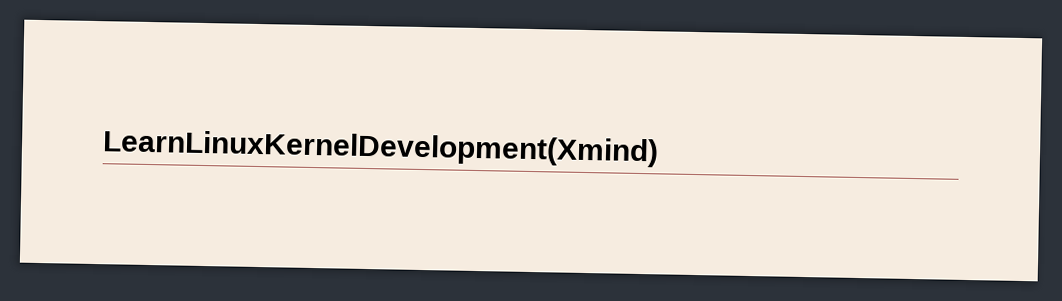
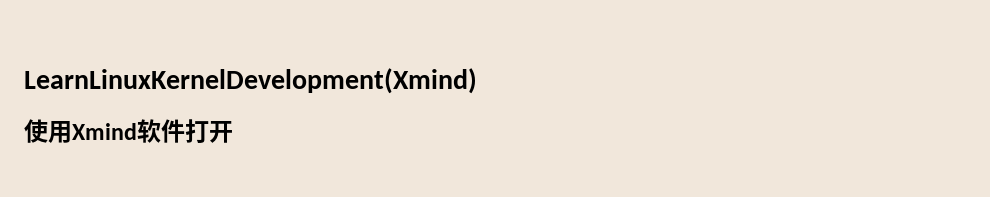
(659, 148) none -> [24,119,233,143] // 使用Xmind软件打开

